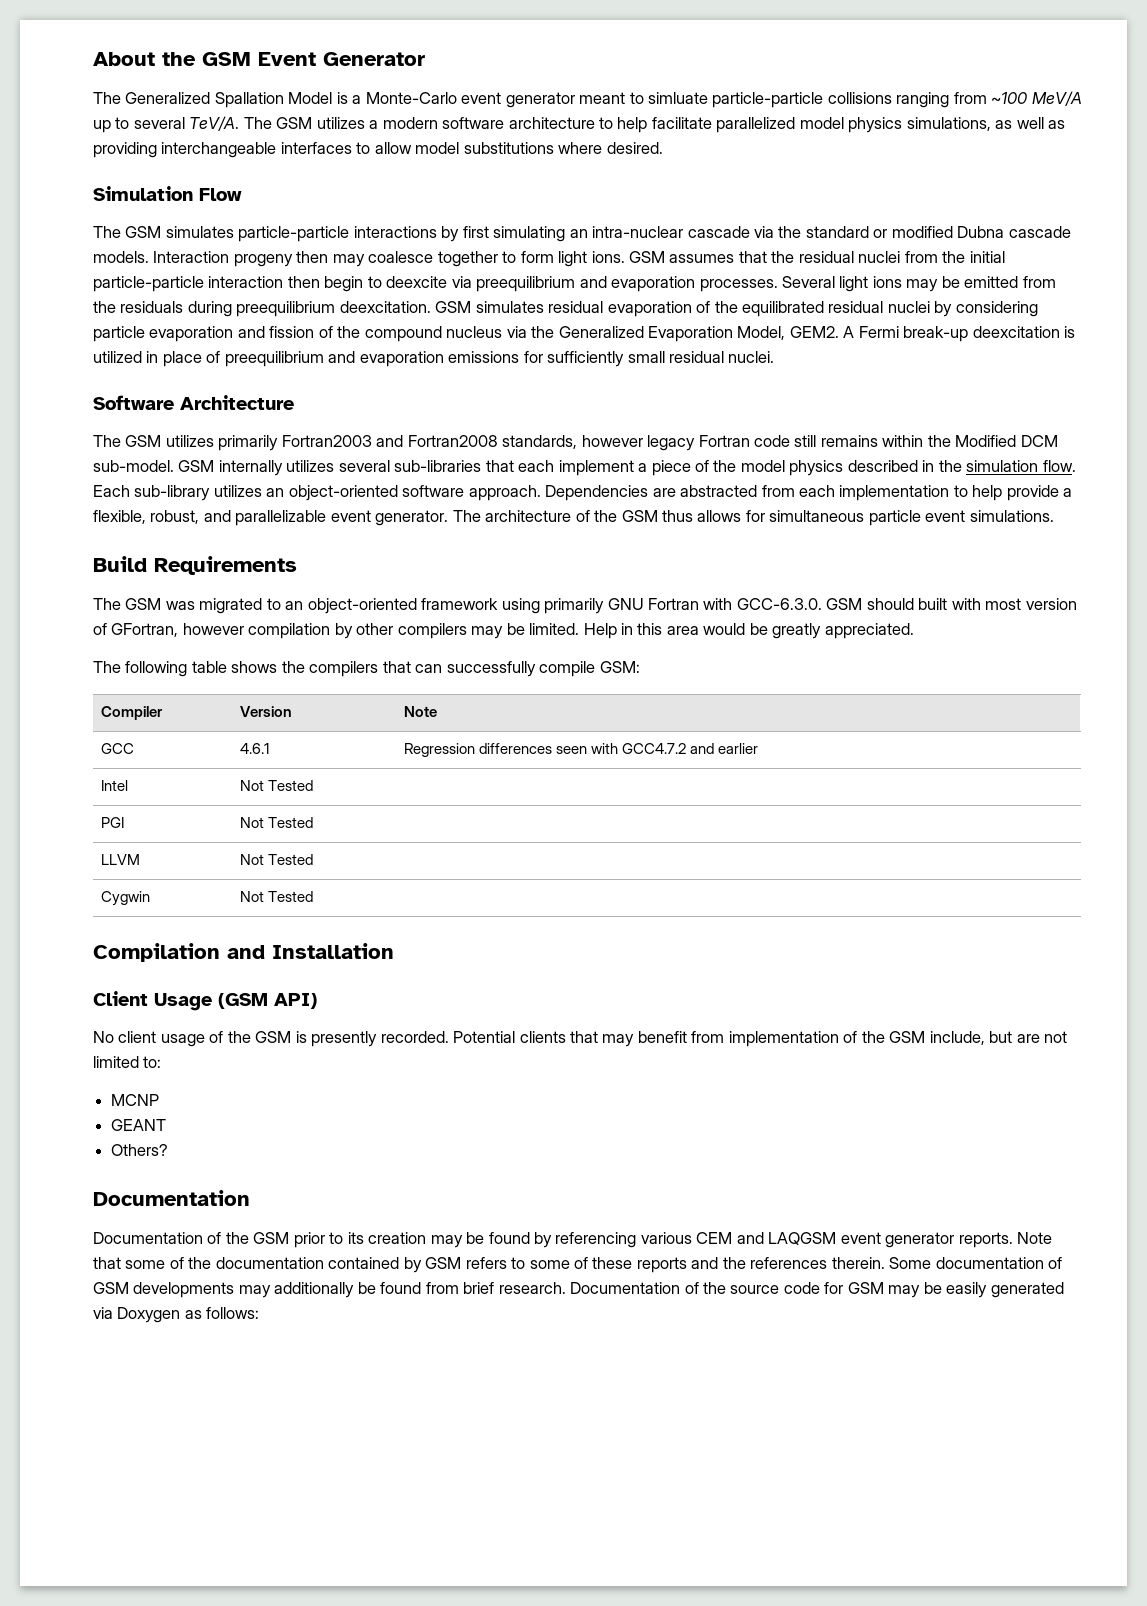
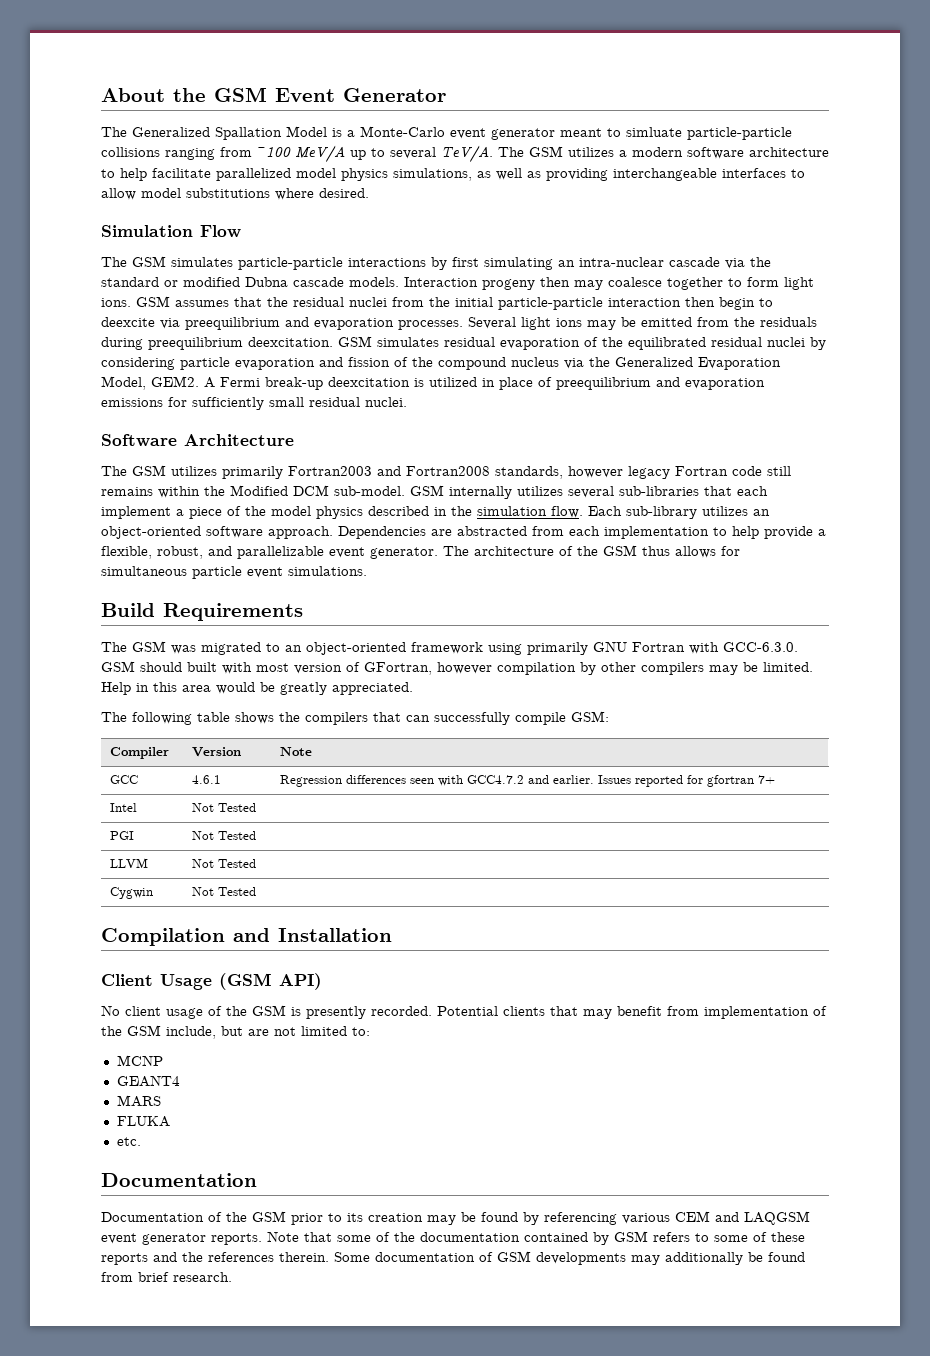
[717,743,758,754] earlier -> [552,775,775,787] earlier. Issues reported for gfortran 7+
[111,1119,167,1131] [111,1144,169,1156] GEANT // Others? -> [116,1075,180,1087] [116,1095,161,1107] [116,1116,170,1127] [116,1137,141,1146] GEANT4 // MARS // FLUKA // etc.
[570,1282,1064,1298] [93,1307,260,1323] Documentation of the source code for GSM may be easily generated via Doxygen as follows: -> (232, 1277) none

